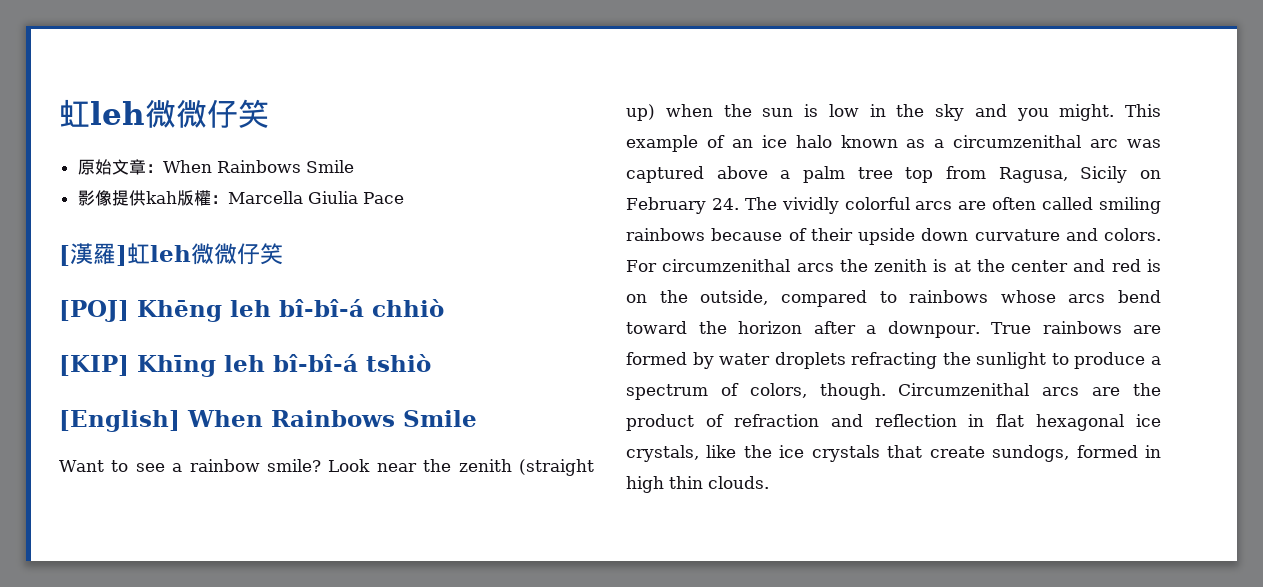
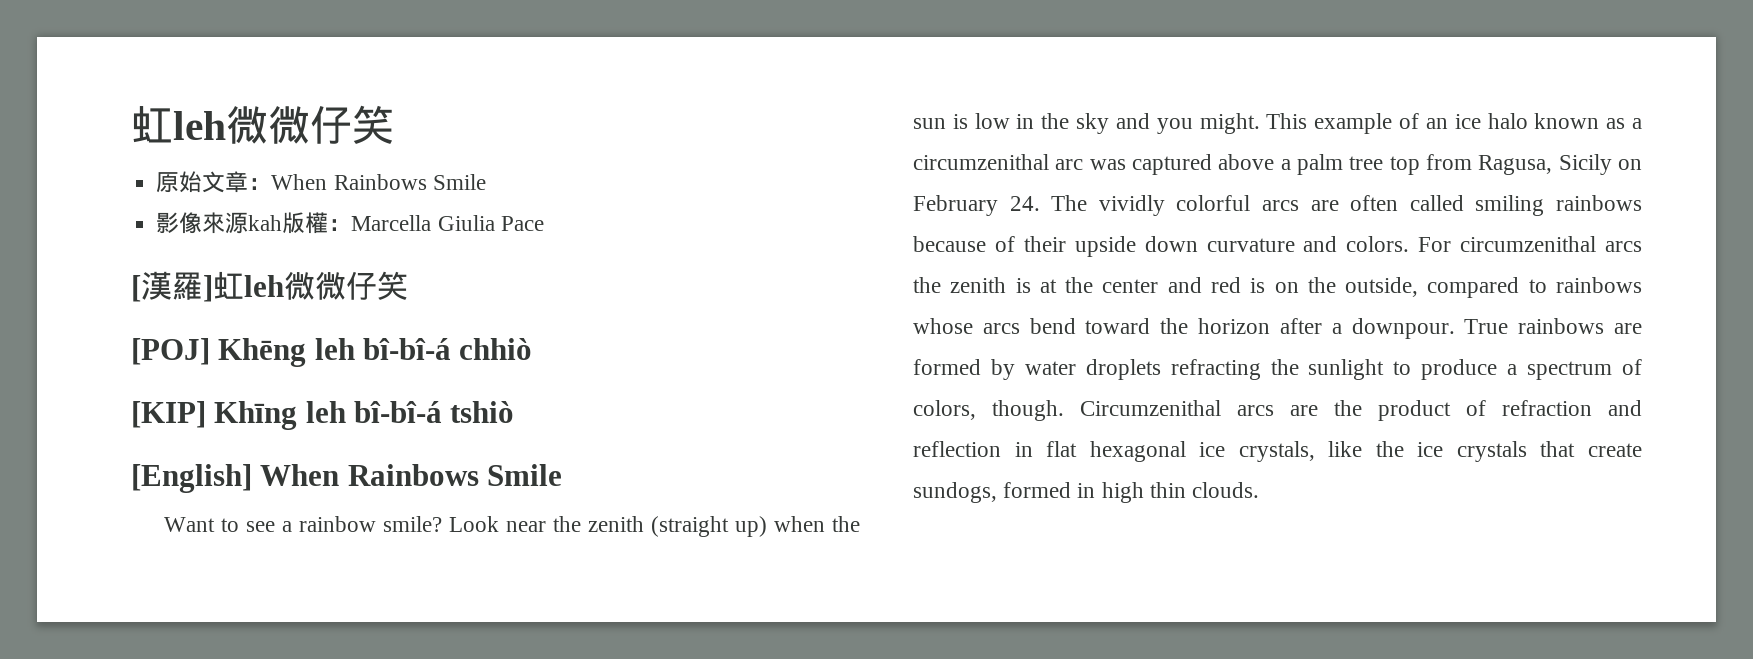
[111,190,146,206] 提供 -> [202,212,249,234] 來源

